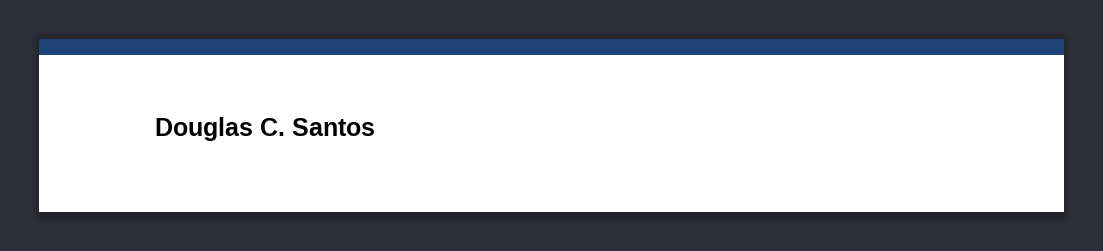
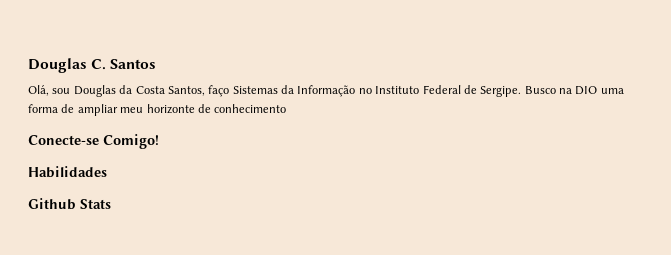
(375, 127) none -> [28,85,624,97] [28,104,287,116] [28,134,159,149] [28,166,107,178] [28,198,111,210] // Olá, sou Douglas da Costa Santos, faço Sistemas da Informação no Instituto Federal de Sergipe. Busco na DIO uma forma de ampliar meu horizonte de conhecimento // Conecte-se Comigo! // Habilidades // Github Stats

